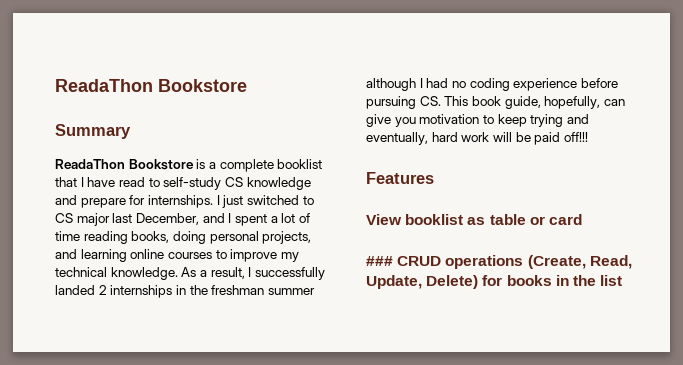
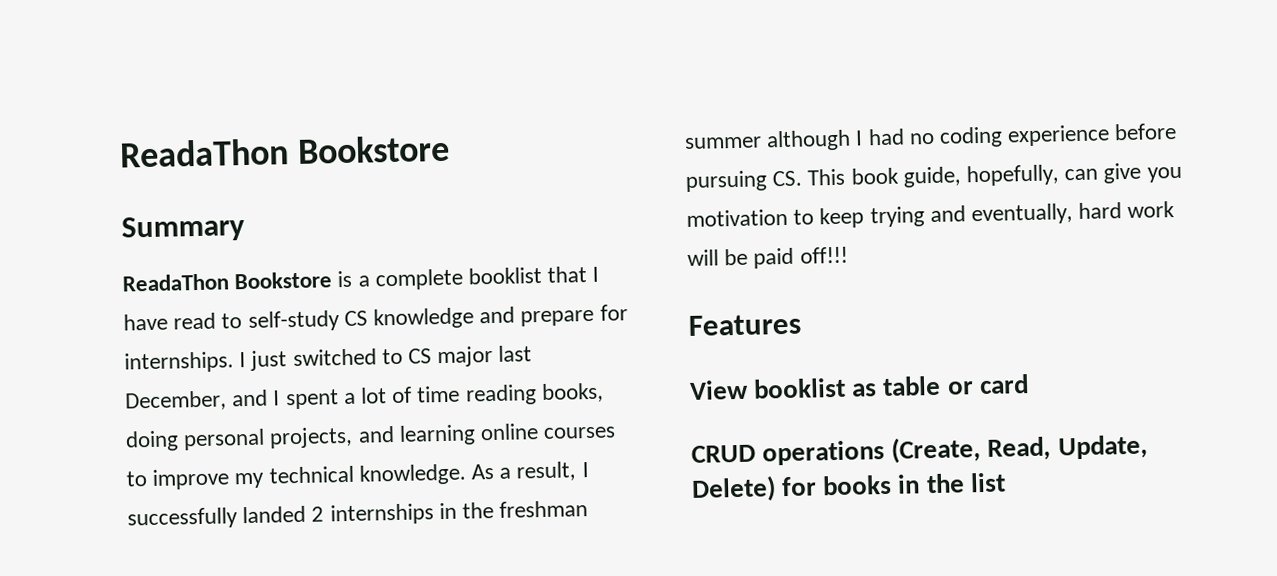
[366,256,393,266] ### -> (1029, 384) none

